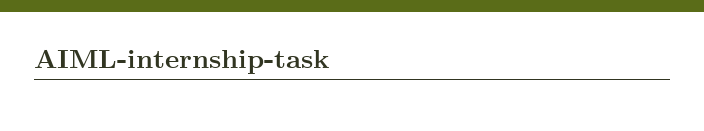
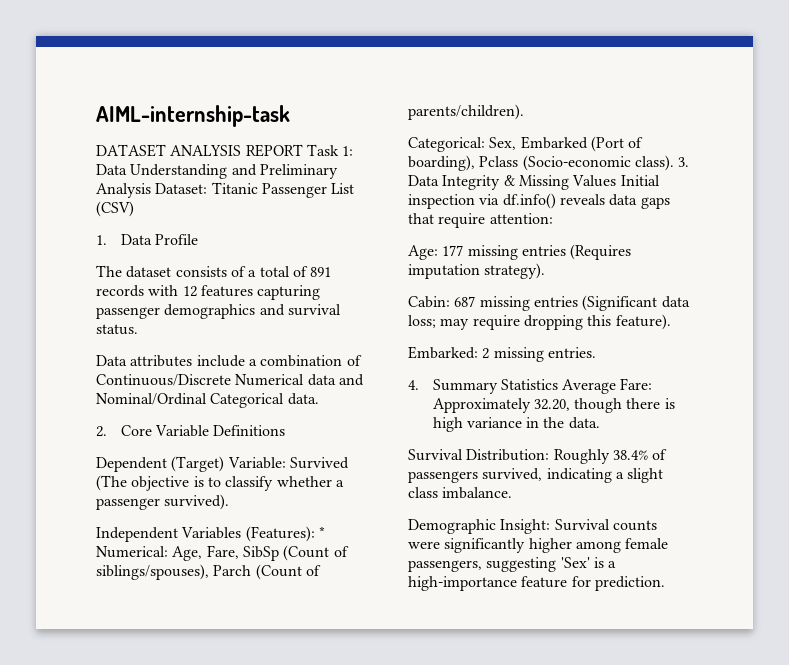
(329, 61) none -> [96,144,354,157] [96,164,338,179] [96,182,355,198] [96,201,134,217] [96,234,198,245] [96,265,332,278] [96,285,321,300] [96,304,341,319] [96,324,138,335] [96,355,362,367] [96,374,364,386] [96,393,319,408] [96,425,286,437] [96,456,349,472] [96,475,344,491] [96,494,230,510] [96,526,325,542] [96,545,349,561] [96,564,321,580] [408,104,524,120] [408,136,644,152] [408,155,690,171] [408,175,660,190] [408,193,670,209] [408,213,553,228] [408,244,632,260] [408,263,546,279] [408,295,690,311] [408,314,671,330] [408,346,596,362] [408,378,653,394] [432,398,675,413] [432,417,600,432] [408,449,668,464] [408,468,664,483] [408,487,513,499] [408,519,657,534] [408,538,669,553] [408,557,617,572] [408,576,665,591] // DATASET ANALYSIS REPORT Task 1: Data Understanding and Preliminary Analysis Dataset: Titanic Passenger List (CSV) // 1. Data Profile // The dataset consists of a total of 891 records with 12 features capturing passenger demographics and survival status. // Data attributes include a combination of Continuous/Discrete Numerical data and Nominal/Ordinal Categorical data. // 2. Core Variable Definitions // Dependent (Target) Variable: Survived (The objective is to classify whether a passenger survived). // Independent Variables (Features): * Numerical: Age, Fare, SibSp (Count of siblings/spouses), Parch (Count of parents/children). // Categorical: Sex, Embarked (Port of boarding), Pclass (Socio-economic class). 3. Data Integrity & Missing Values Initial inspection via df.info() reveals data gaps that require attention: // Age: 177 missing entries (Requires imputation strategy). // Cabin: 687 missing entries (Significant data loss; may require dropping this feature). // Embarked: 2 missing entries. // 4. Summary Statistics Average Fare: Approximately 32.20, though there is high variance in the data. // Survival Distribution: Roughly 38.4% of passengers survived, indicating a slight class imbalance. // Demographic Insight: Survival counts were significantly higher among female passengers, suggesting 'Sex' is a high-importance feature for prediction.

